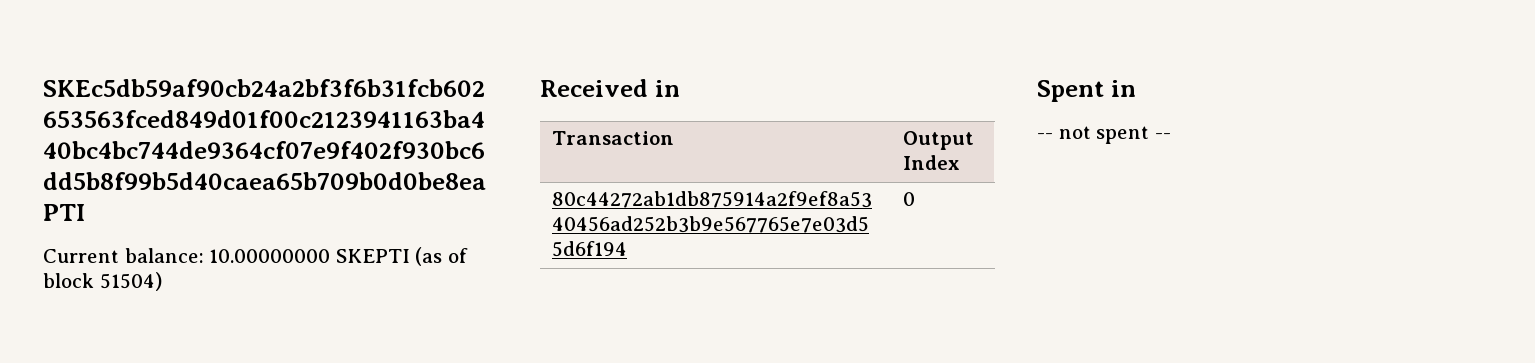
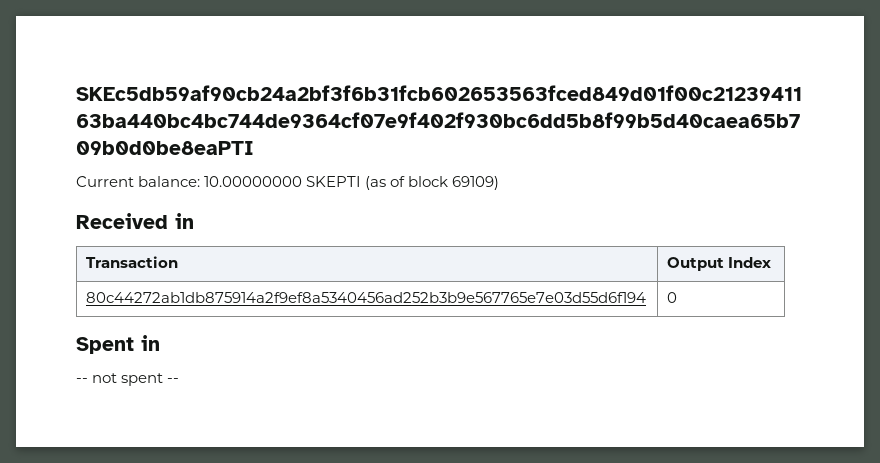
[99,272,162,291] 51504) -> [452,176,500,190] 69109)

